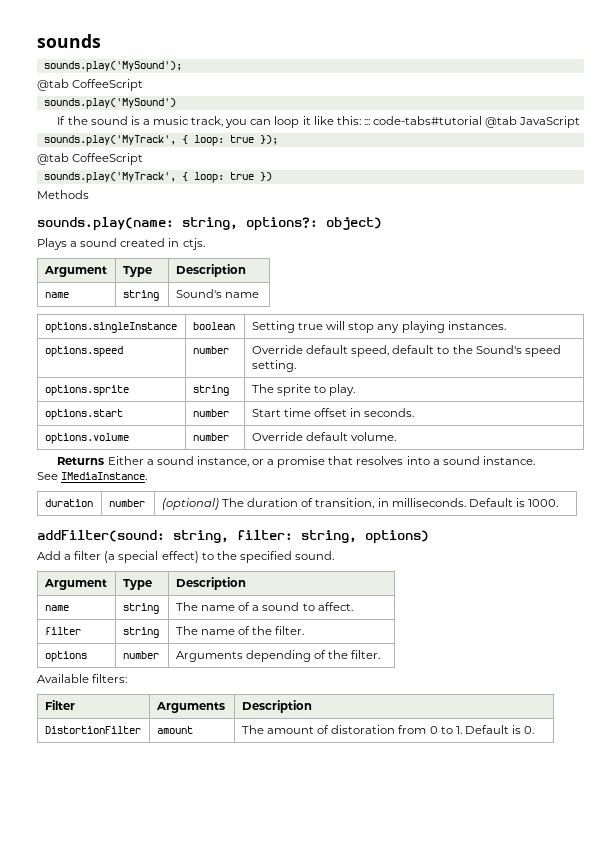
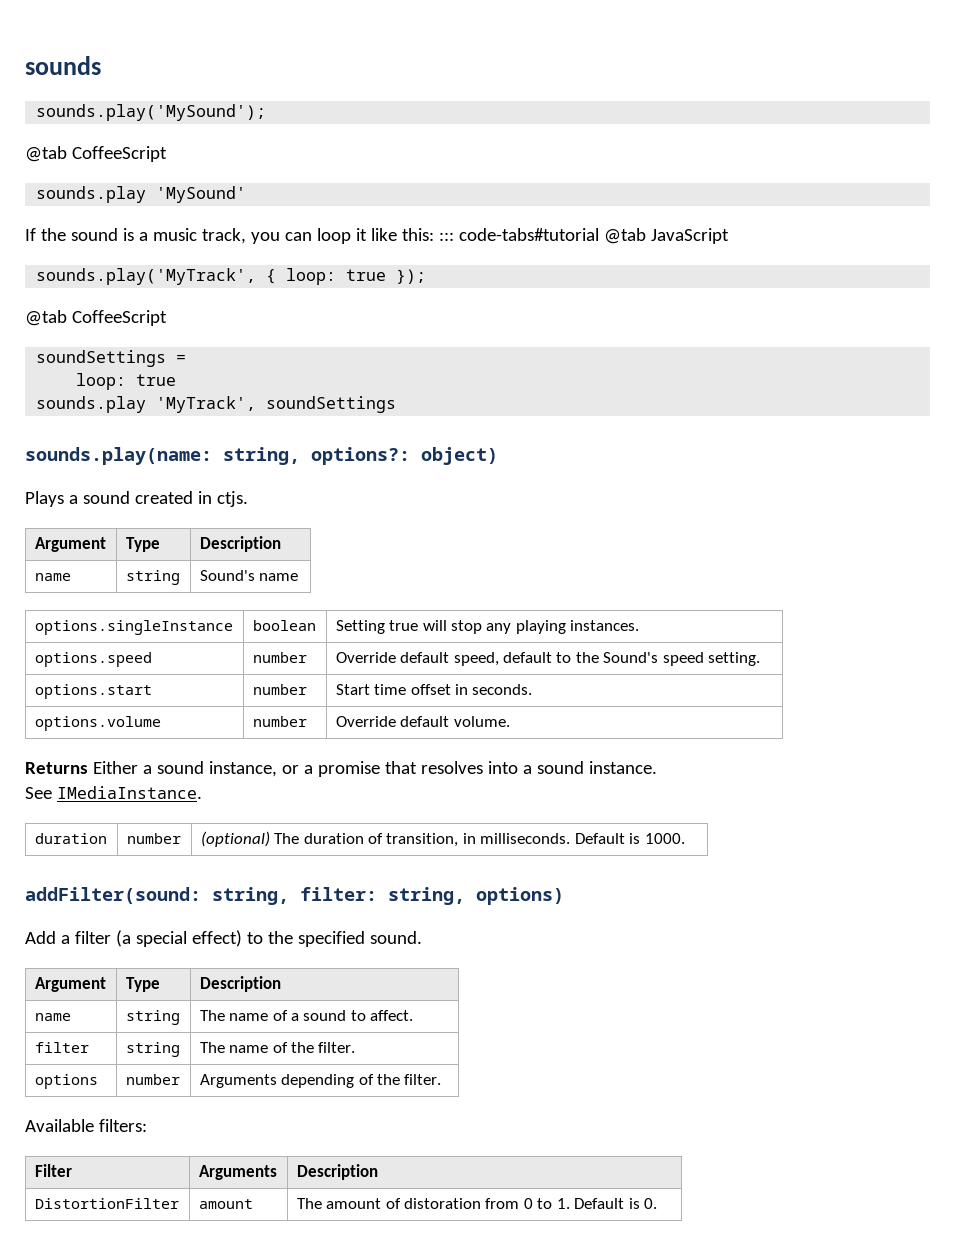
[43,98,176,109] sounds.play('MySound') -> [36,186,247,203] sounds.play 'MySound'
[43,172,272,183] [37,190,89,199] sounds.play('MyTrack', { loop: true }) // Methods -> [36,350,187,367] [76,373,177,390] [36,396,397,413] soundSettings = // loop: true // sounds.play 'MyTrack', soundSettings
[44,385,129,396] [192,385,229,396] [251,384,356,396] // options.sprite | string | The sprite to play. -> (761, 659) none

